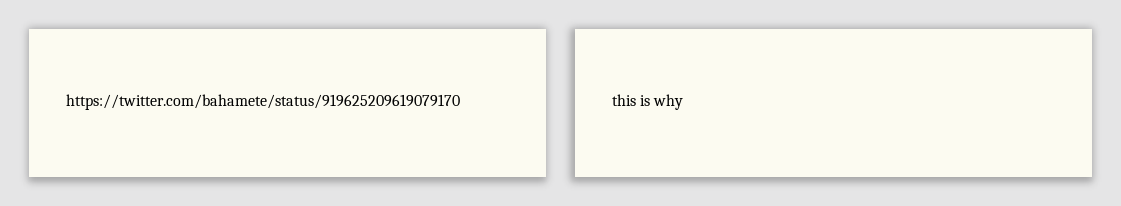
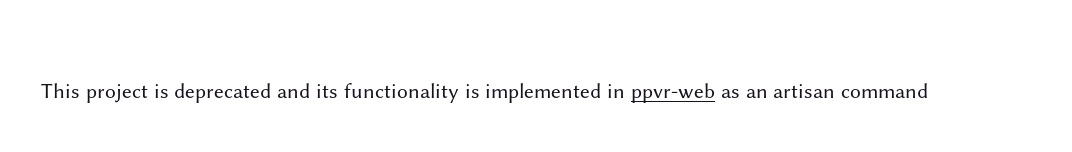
[66,94,460,110] [612,94,684,110] https://twitter.com/bahamete/status/919625209619079170 // this is why -> [41,83,929,103] This project is deprecated and its functionality is implemented in ppvr-web as an artisan command

